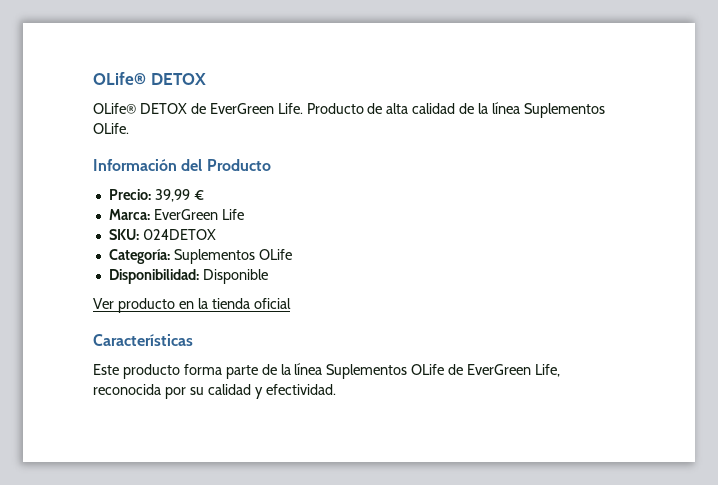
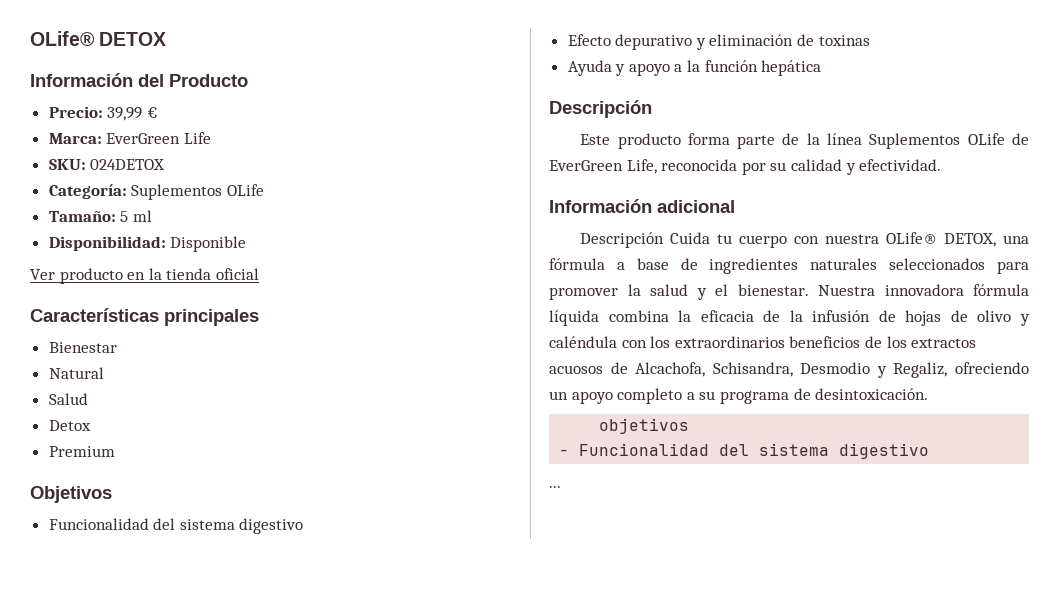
[93,72,206,85] [93,102,605,118] [93,123,129,134] OLife® DETOX // OLife® DETOX de EverGreen Life. Producto de alta calidad de la línea Suplementos OLife. -> [30,31,167,46] OLife® DETOX
(292, 254) none -> [48,210,152,222] // Tamaño: 5 ml
(193, 340) none -> [164,309,259,326] [48,342,117,353] [48,367,104,379] [48,393,88,405] [48,420,91,431] [48,446,115,457] [30,486,112,503] [48,518,304,534] [567,34,870,50] [567,60,822,76] [549,100,652,118] principales // Bienestar // Natural // Salud // Detox // Premium // Objetivos // Funcionalidad del sistema digestivo // Efecto depurativo y eliminación de toxinas // Ayuda y apoyo a la función hepática // Descripción
(336, 389) none -> [549,199,735,213] [580,232,1029,248] [549,258,1029,274] [549,284,1029,300] [549,310,1030,326] [549,336,977,348] [549,362,1029,378] [549,388,929,404] [599,418,690,434] [559,443,930,459] [549,486,561,488] // Información adicional // Descripción Cuida tu cuerpo con nuestra OLife® DETOX, una fórmula a base de ingredientes naturales seleccionados para promover la salud y el bienestar. Nuestra innovadora fórmula líquida combina la eficacia de la infusión de hojas de olivo y caléndula con los extraordinarios beneficios de los extractos acuosos de Alcachofa, Schisandra, Desmodio y Regaliz, ofreciendo un apoyo completo a su programa de desintoxicación. // objetivos // - Funcionalidad del sistema digestivo // ...

